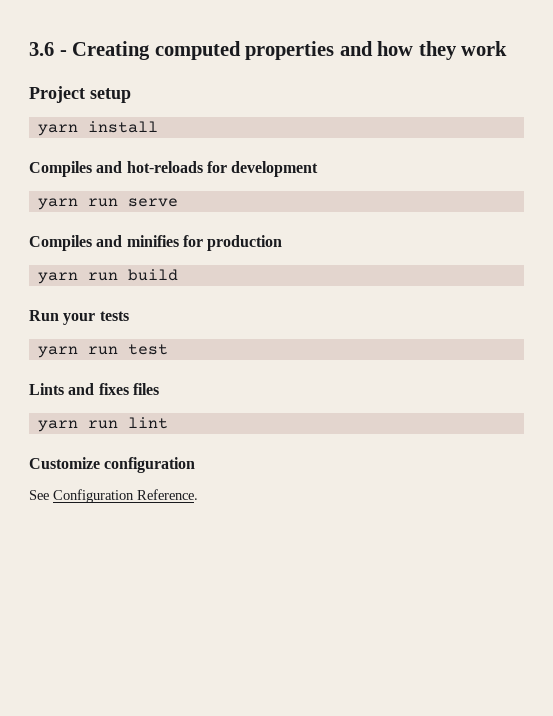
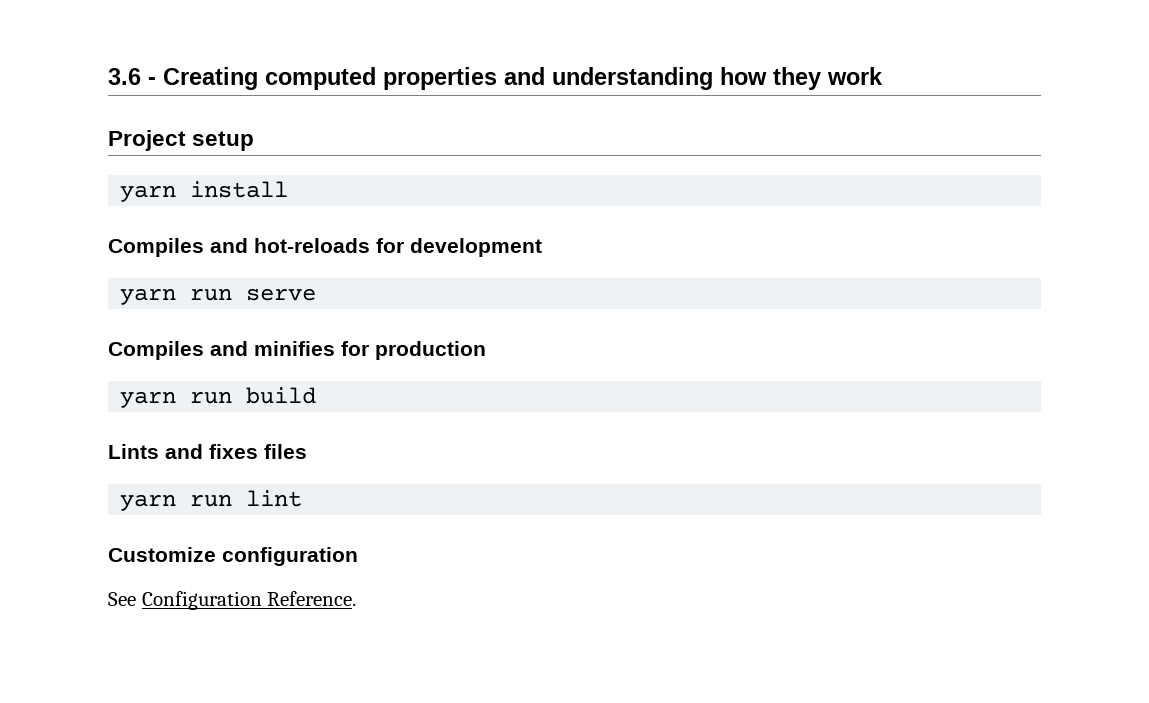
(373, 48) none -> [552,67,713,90] understanding
[29,310,129,325] [37,344,168,358] // Run your tests // yarn run test -> (317, 395) none

